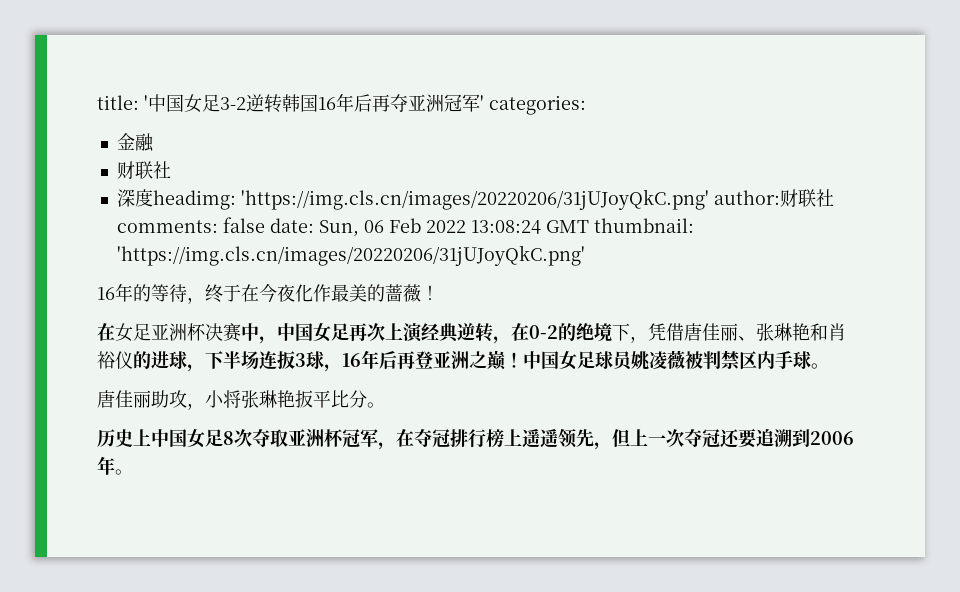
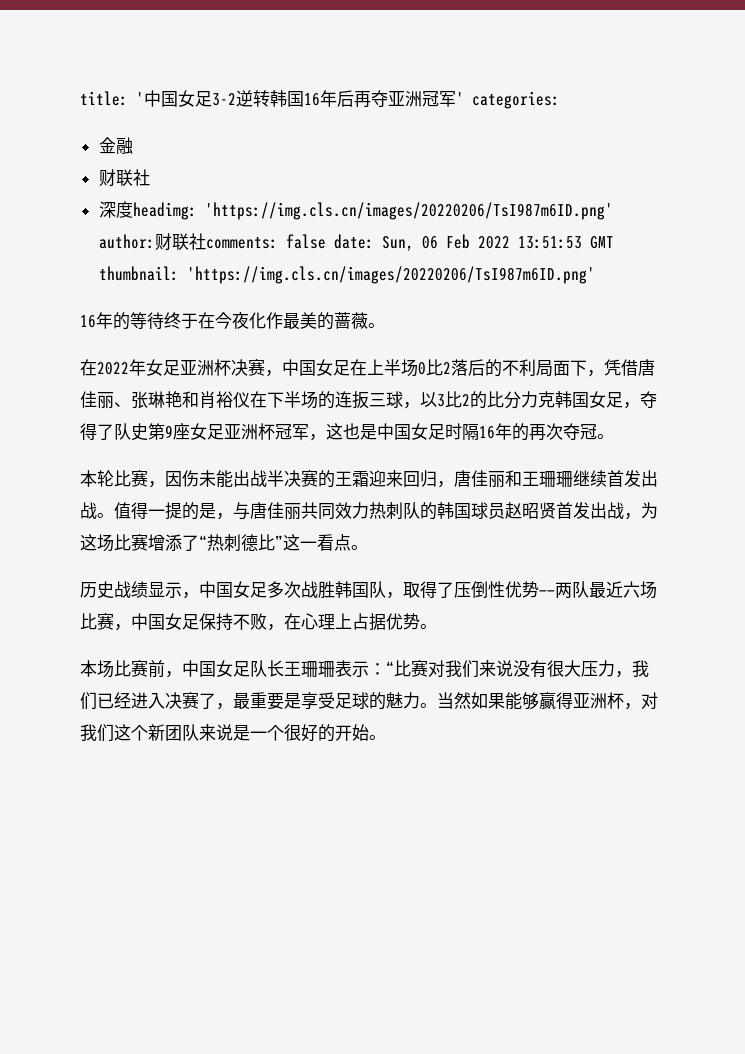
[240,189,709,210] 'https://img.cls.cn/images/20220206/31jUJoyQkC.png' -> [204,202,613,220] 'https://img.cls.cn/images/20220206/TsI987m6ID.png'
[470,220,541,234] 13:08:24 -> [517,236,582,249] 13:51:53
[116,245,585,266] 'https://img.cls.cn/images/20220206/31jUJoyQkC.png' -> [186,266,595,284] 'https://img.cls.cn/images/20220206/TsI987m6ID.png'
[187,297,205,304] ， -> (164, 321) none
[421,285,439,300] [97,323,115,341] ！ // 在 -> [368,323,385,328] [80,359,146,376] 。 // 在2022年
[241,323,612,344] 中，中国女足再次上演经典逆转，在0-2的绝境 -> [265,359,570,377] ，中国女足在上半场0比2落后的不利局面
[133,350,829,372] [97,390,385,410] [97,428,854,450] [97,456,115,475] 的进球，下半场连扳3球，16年后再登亚洲之巅！中国女足球员姚凌薇被判禁区内手球。 // 唐佳丽助攻，小将张琳艳扳平比分。 // 历史上中国女足8次夺取亚洲杯冠军，在夺冠排行榜上遥遥领先，但上一次夺冠还要追溯到2006年 -> [250,391,657,409] [80,423,614,441] [80,469,658,488] [80,502,658,520] [80,533,368,552] [80,581,657,599] [80,612,437,631] [80,659,649,678] [80,691,658,710] [80,724,369,742] 在下半场的连扳三球，以3比2的比分力克韩国女足，夺得了队史第9座女足亚洲杯冠军，这也是中国女足时隔16年的再次夺冠。 // 本轮比赛，因伤未能出战半决赛的王霜迎来回归，唐佳丽和王珊珊继续首发出战。值得一提的是，与唐佳丽共同效力热刺队的韩国球员赵昭贤首发出战，为这场比赛增添了“热刺德比”这一看点。 // 历史战绩显示，中国女足多次战胜韩国队，取得了压倒性优势——两队最近六场比赛，中国女足保持不败，在心理上占据优势。 // 本场比赛前，中国女足队长王珊珊表示：“比赛对我们来说没有很大压力，我们已经进入决赛了，最重要是享受足球的魅力。当然如果能够赢得亚洲杯，对我们这个新团队来说是一个很好的开始

